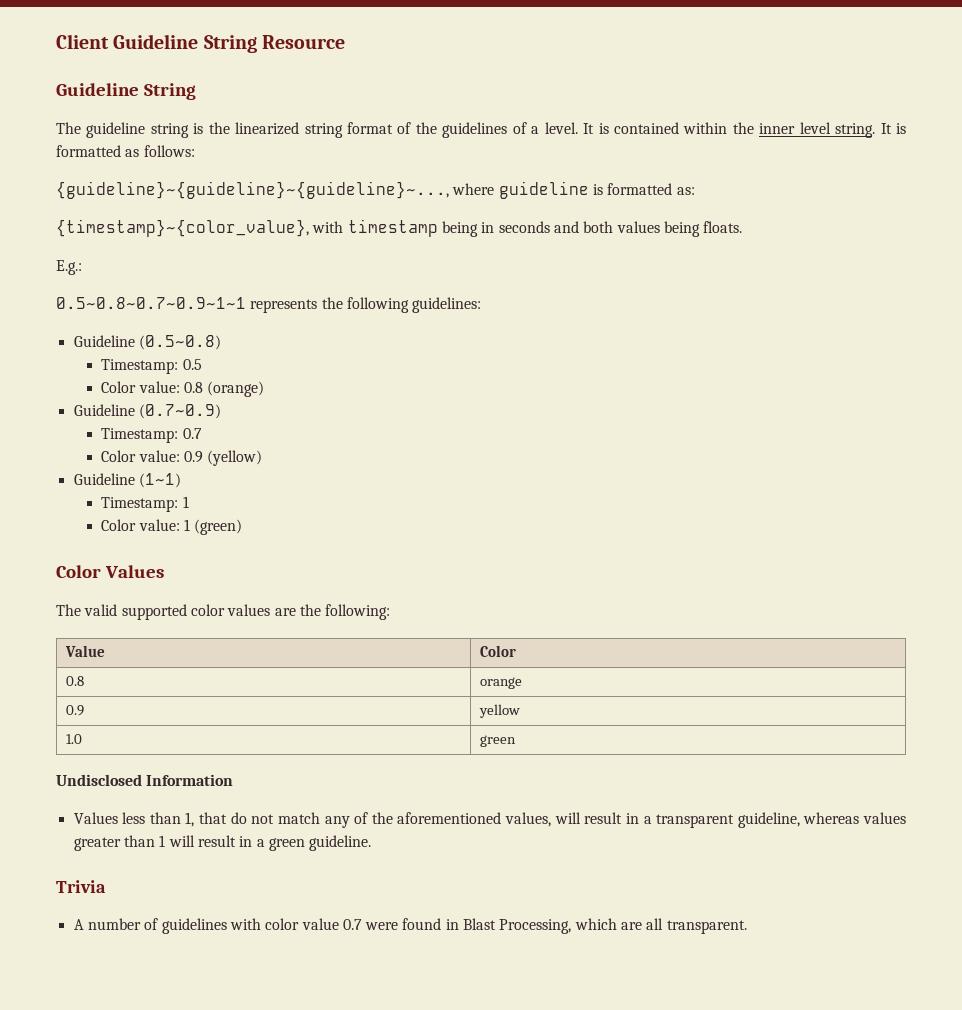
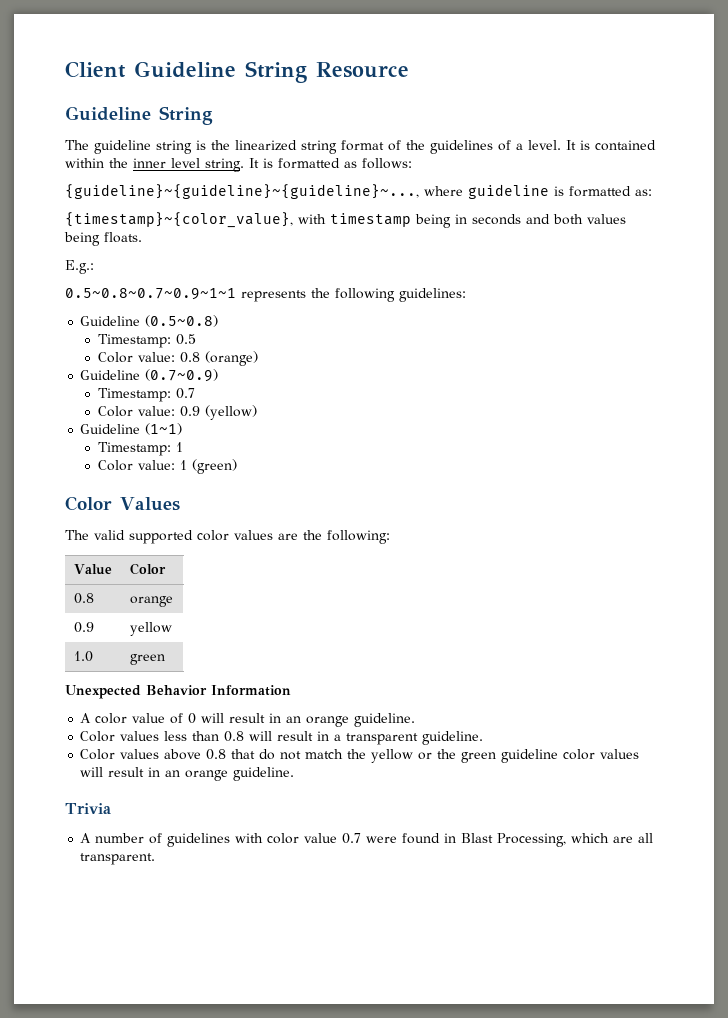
[56,774,142,786] Undisclosed -> [65,685,207,699] Unexpected Behavior
[73,812,552,828] Values less than 1, that do not match any of the aforementioned values, -> [80,713,416,727] [80,731,245,742] A color value of 0 will result in an orange guideline. // Color values less than 0.8
[737,812,907,828] [73,835,305,851] guideline, whereas values greater than 1 will result in a green -> [422,731,484,745] [80,749,640,763] [80,767,229,781] guideline. // Color values above 0.8 that do not match the yellow or the green guideline color values will result in an orange

